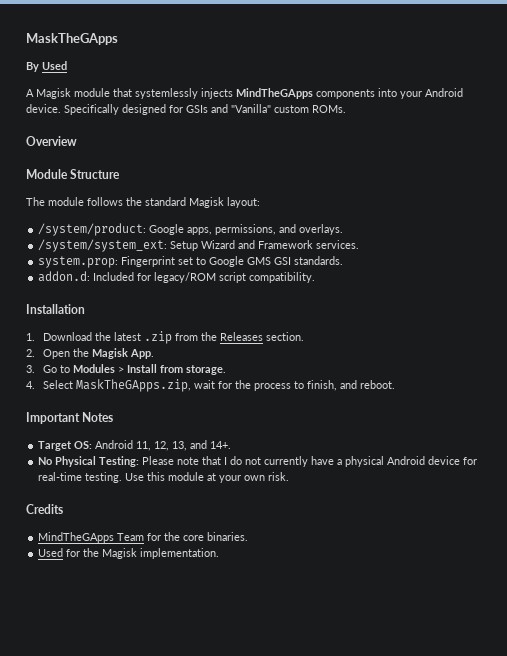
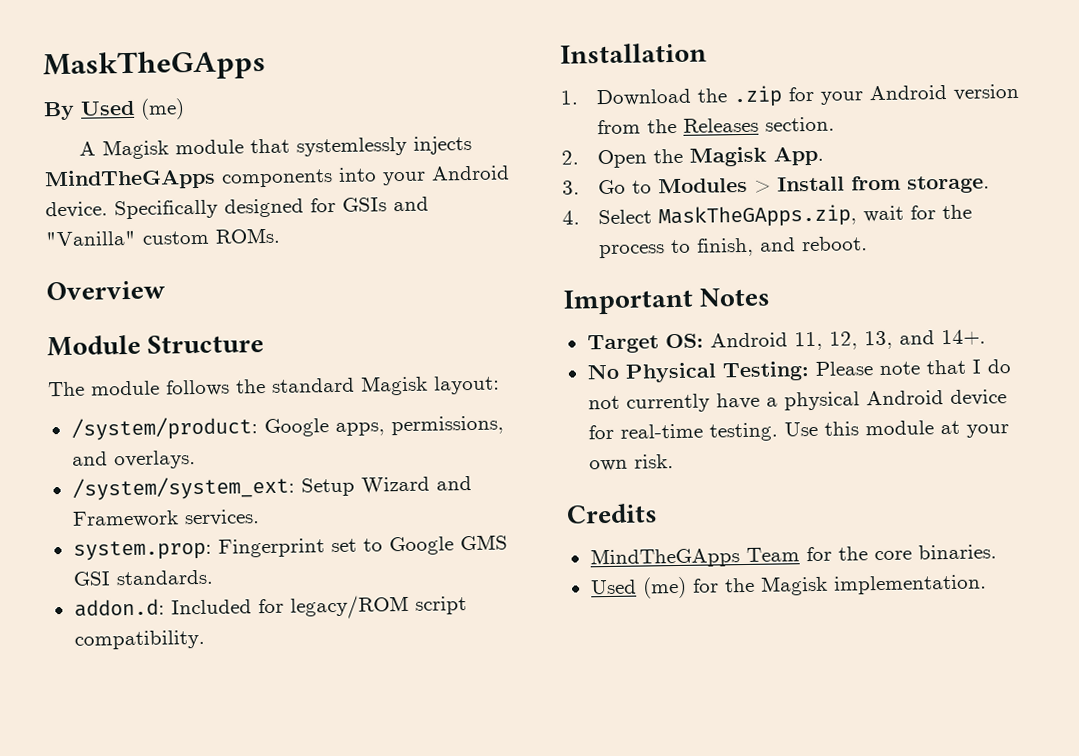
(67, 65) none -> [140,98,185,120] (me)
[113,331,172,344] latest .zip -> [732,83,1019,108] .zip for your Android version
(64, 552) none -> [641,576,687,599] (me)

